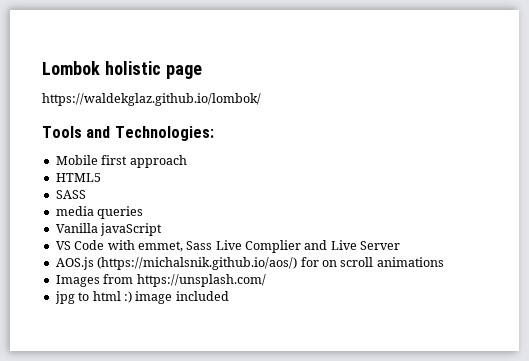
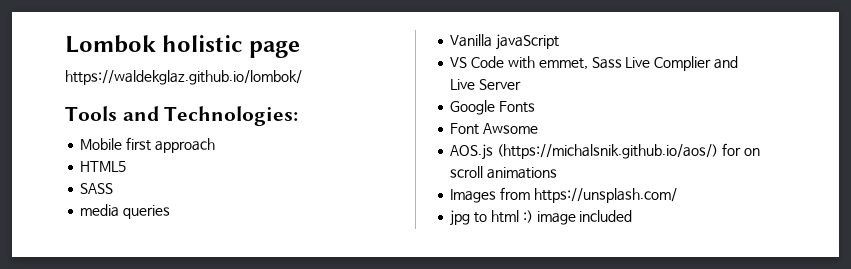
(401, 245) none -> [450,100,536,115] [450,123,539,135] // Google Fonts // Font Awsome

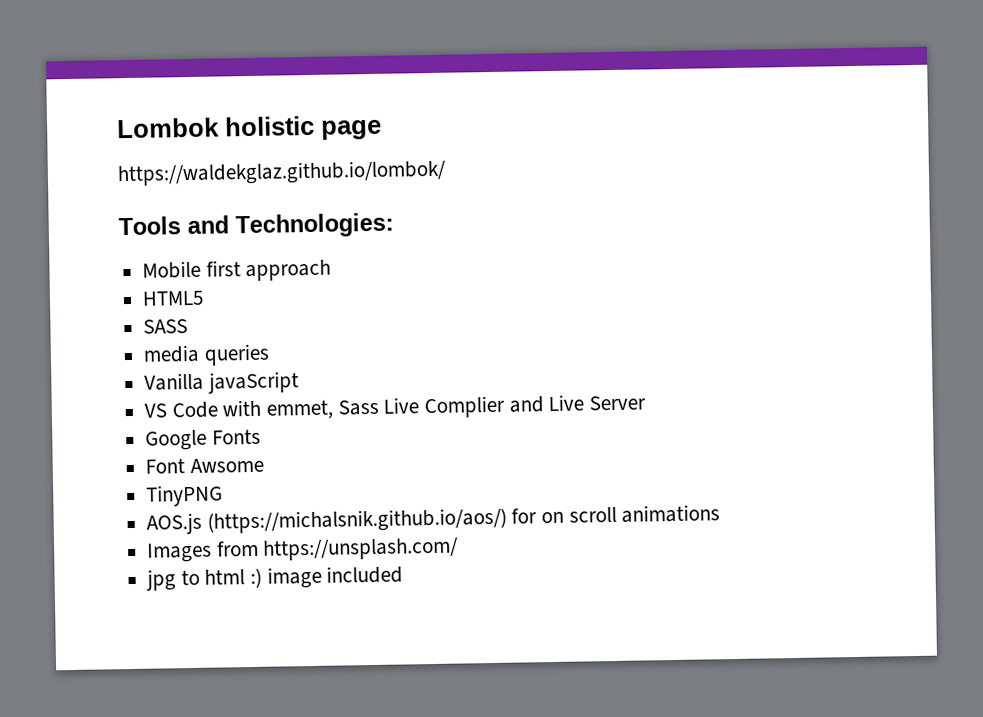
(539, 128) none -> [146,484,224,507] // TinyPNG

